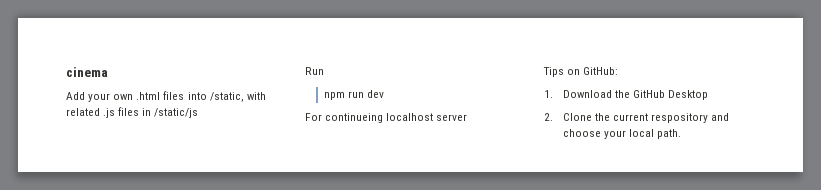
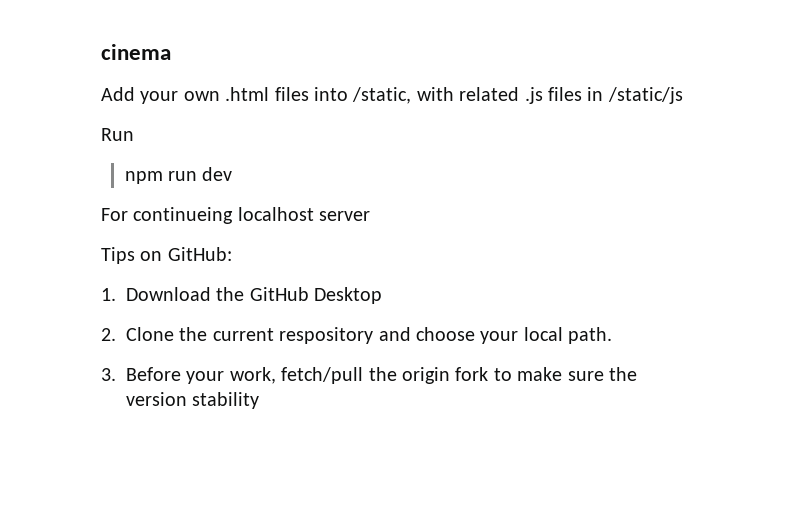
(681, 134) none -> [101,367,637,384] [126,392,260,409] // 3. Before your work, fetch/pull the origin fork to make sure the version stability

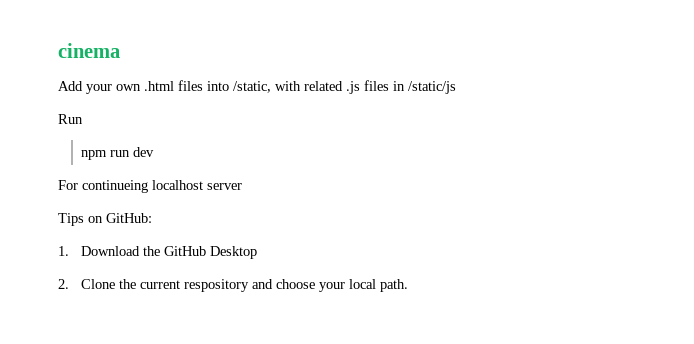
[101,367,637,384] [126,392,260,409] // 3. Before your work, fetch/pull the origin fork to make sure the version stability -> (409, 285) none

